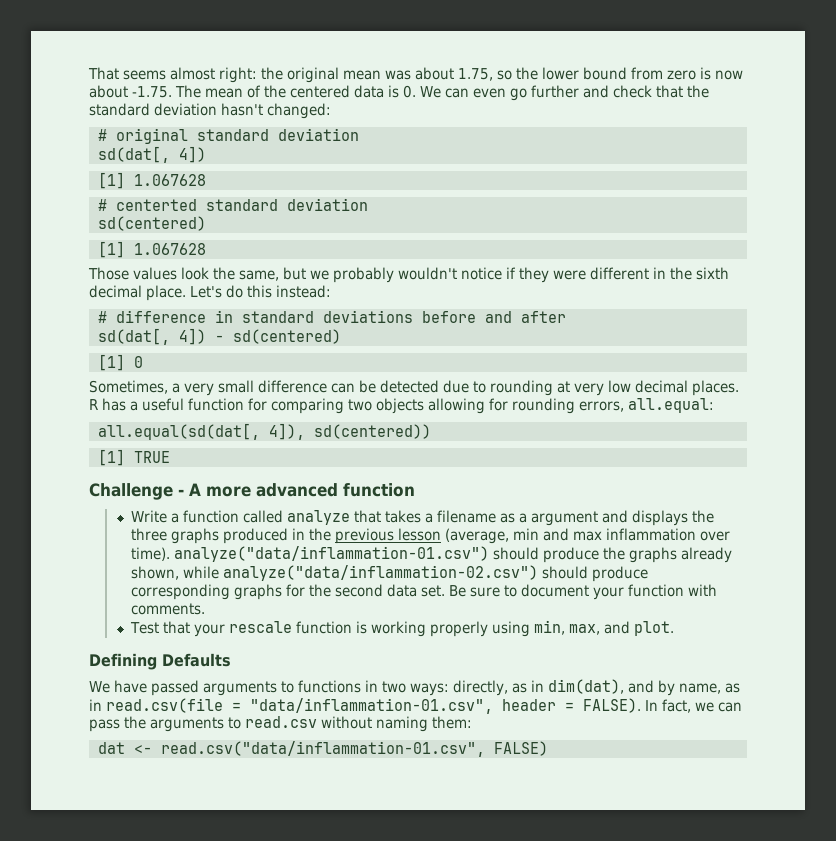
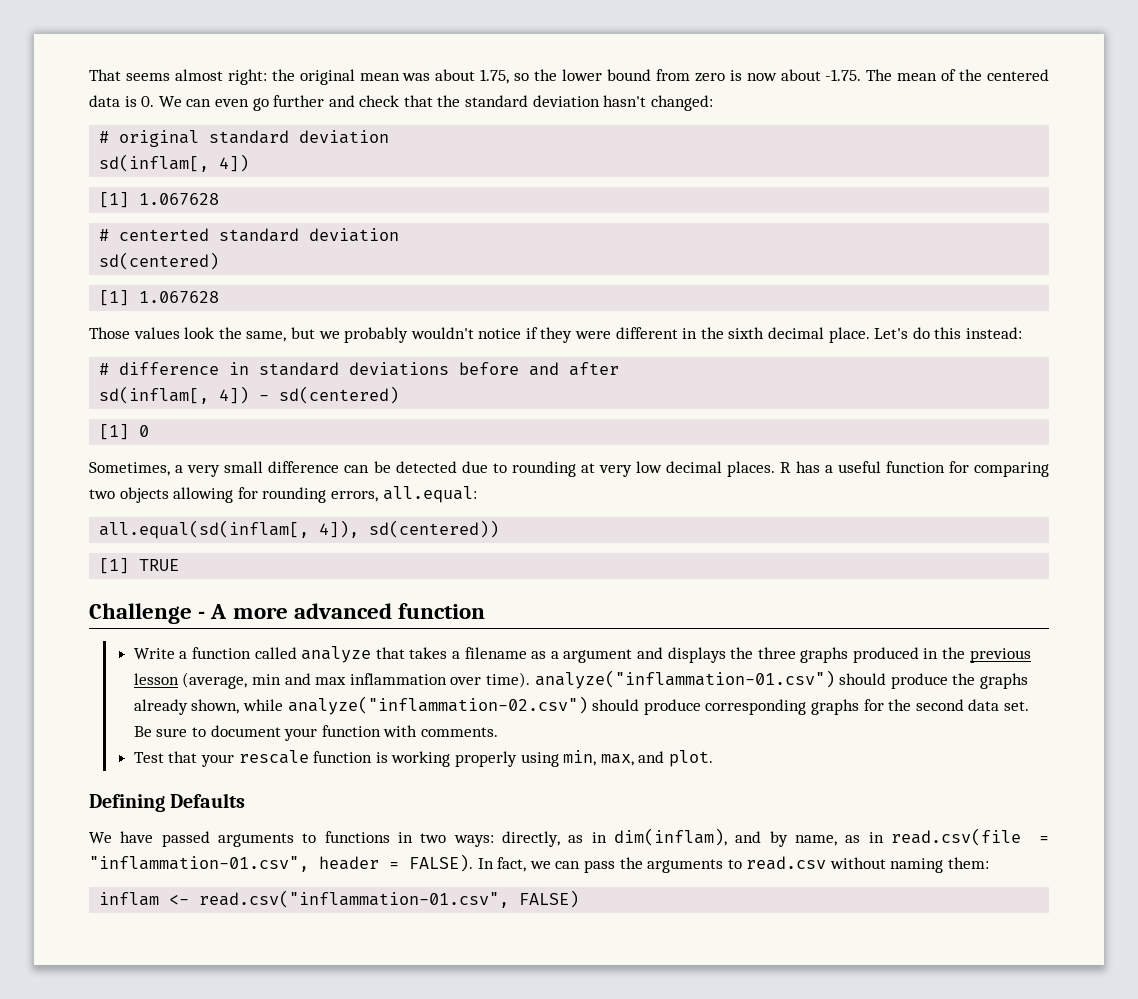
[97,146,170,163] sd(dat[, -> [99,154,210,172] sd(inflam[,
[97,328,170,345] sd(dat[, -> [99,386,210,404] sd(inflam[,
[97,423,260,440] all.equal(sd(dat[, -> [99,520,310,539] all.equal(sd(inflam[,
[173,546,489,562] analyze("data/inflammation-01.csv") -> [534,670,835,689] analyze("inflammation-01.csv")
[222,565,538,581] analyze("data/inflammation-02.csv") -> [287,696,588,715] analyze("inflammation-02.csv")
[548,679,624,694] dim(dat), -> [613,828,727,846] dim(inflam),
[250,698,493,714] "data/inflammation-01.csv", -> [89,856,309,872] "inflammation-01.csv",
[97,741,485,757] dat <- read.csv("data/inflammation-01.csv", -> [99,890,510,908] inflam <- read.csv("inflammation-01.csv",

